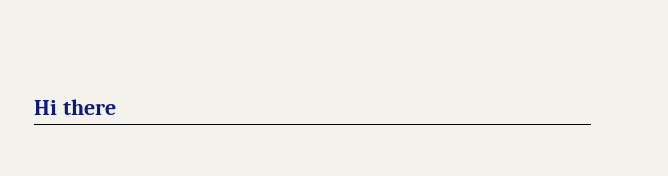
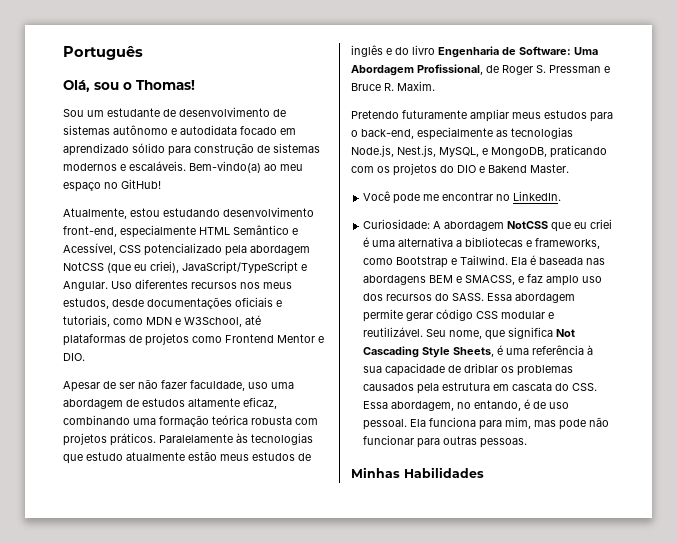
[34,99,116,115] Hi there -> [63,46,143,60] [63,80,195,92] [63,107,286,117] [63,125,296,135] [63,143,320,156] [63,161,303,173] [63,179,161,192] [63,207,314,219] [63,225,298,238] [63,243,310,256] [63,261,307,274] [63,279,292,291] [63,297,282,309] [63,315,261,327] [63,333,324,346] [63,353,85,361] [63,379,294,392] [63,397,277,409] [63,415,318,427] [63,433,313,446] [63,451,311,464] [351,45,598,58] [351,64,610,76] [351,81,435,91] [351,109,613,122] [351,127,573,140] [351,145,607,158] [351,163,569,176] [363,191,562,204] [363,219,613,232] [363,237,601,249] [363,255,606,268] [363,274,603,286] [363,293,576,303] [363,309,555,322] [363,327,576,340] [363,345,594,358] [363,363,574,376] [363,382,598,394] [363,399,570,411] [363,417,610,430] [363,435,528,448] [351,467,484,478] Português // Olá, sou o Thomas! // Sou um estudante de desenvolvimento de sistemas autônomo e autodidata focado em aprendizado sólido para construção de sistemas modernos e escaláveis. Bem-vindo(a) ao meu espaço no GitHub! // Atualmente, estou estudando desenvolvimento front-end, especialmente HTML Semântico e Acessível, CSS potencializado pela abordagem NotCSS (que eu criei), JavaScript/TypeScript e Angular. Uso diferentes recursos nos meus estudos, desde documentações oficiais e tutoriais, como MDN e W3School, até plataformas de projetos como Frontend Mentor e DIO. // Apesar de ser não fazer faculdade, uso uma abordagem de estudos altamente eficaz, combinando uma formação teórica robusta com projetos práticos. Paralelamente às tecnologias que estudo atualmente estão meus estudos de inglês e do livro Engenharia de Software: Uma Abordagem Profissional, de Roger S. Pressman e Bruce R. Maxim. // Pretendo futuramente ampliar meus estudos para o back-end, especialmente as tecnologias Node.js, Nest.js, MySQL, e MongoDB, praticando com os projetos do DIO e Bakend Master. // Você pode me encontrar no LinkedIn. // Curiosidade: A abordagem NotCSS que eu criei é uma alternativa a bibliotecas e frameworks, como Bootstrap e Tailwind. Ela é baseada nas abordagens BEM e SMACSS, e faz amplo uso dos recursos do SASS. Essa abordagem permite gerar código CSS modular e reutilizável. Seu nome, que significa Not Cascading Style Sheets, é uma referência à sua capacidade de driblar os problemas causados pela estrutura em cascata do CSS. Essa abordagem, no entando, é de uso pessoal. Ela funciona para mim, mas pode não funcionar para outras pessoas. // Minhas Habilidades

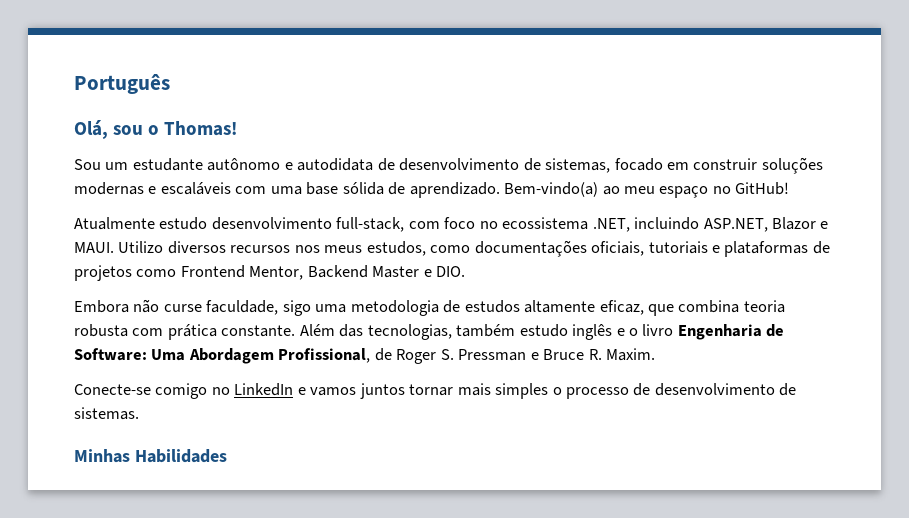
[163,107,286,117] [63,125,296,135] [63,143,320,156] [63,161,186,171] de desenvolvimento de sistemas autônomo e autodidata focado em aprendizado sólido para construção de sistemas modernos e escaláveis. -> [207,157,823,174] [74,182,500,198] autônomo e autodidata de desenvolvimento de sistemas, focado em construir soluções modernas e escaláveis com uma base sólida de aprendizado.
[63,207,314,219] [63,225,298,238] [63,243,310,256] [63,261,307,274] [63,279,292,291] [63,297,282,309] [63,315,261,327] Atualmente, estou estudando desenvolvimento front-end, especialmente HTML Semântico e Acessível, CSS potencializado pela abordagem NotCSS (que eu criei), JavaScript/TypeScript e Angular. Uso diferentes recursos nos meus estudos, desde documentações oficiais e tutoriais, como MDN e W3School, até -> [74,217,829,232] [74,240,721,257] Atualmente estudo desenvolvimento full-stack, com foco no ecossistema .NET, incluindo ASP.NET, Blazor e MAUI. Utilizo diversos recursos nos meus estudos, como documentações oficiais, tutoriais e
[277,334,315,343] Mentor -> [249,265,420,280] Mentor, Backend Master
[63,379,294,392] [63,397,277,409] [63,415,318,427] [63,433,313,446] [63,451,311,464] Apesar de ser não fazer faculdade, uso uma abordagem de estudos altamente eficaz, combinando uma formação teórica robusta com projetos práticos. Paralelamente às tecnologias que estudo atualmente estão meus estudos de -> [74,299,785,316] [74,324,568,340] Embora não curse faculdade, sigo uma metodologia de estudos altamente eficaz, que combina teoria robusta com prática constante. Além das tecnologias, também estudo
[395,47,409,55] do -> [629,328,639,336] o
[351,109,613,122] [351,127,573,140] [351,145,607,158] [351,163,569,176] [363,191,562,204] [363,219,613,232] [363,237,601,249] [363,255,606,268] [363,274,603,286] [363,293,576,303] [363,309,555,322] [363,327,576,340] [363,345,594,358] [363,363,574,376] [363,382,598,394] [363,399,570,411] [363,417,610,430] [363,435,528,448] Pretendo futuramente ampliar meus estudos para o back-end, especialmente as tecnologias Node.js, Nest.js, MySQL, e MongoDB, praticando com os projetos do DIO e Bakend Master. // Você pode me encontrar no LinkedIn. // Curiosidade: A abordagem NotCSS que eu criei é uma alternativa a bibliotecas e frameworks, como Bootstrap e Tailwind. Ela é baseada nas abordagens BEM e SMACSS, e faz amplo uso dos recursos do SASS. Essa abordagem permite gerar código CSS modular e reutilizável. Seu nome, que significa Not Cascading Style Sheets, é uma referência à sua capacidade de driblar os problemas causados pela estrutura em cascata do CSS. Essa abordagem, no entando, é de uso pessoal. Ela funciona para mim, mas pode não funcionar para outras pessoas. -> [74,383,797,399] [74,407,139,420] Conecte-se comigo no LinkedIn e vamos juntos tornar mais simples o processo de desenvolvimento de sistemas.

